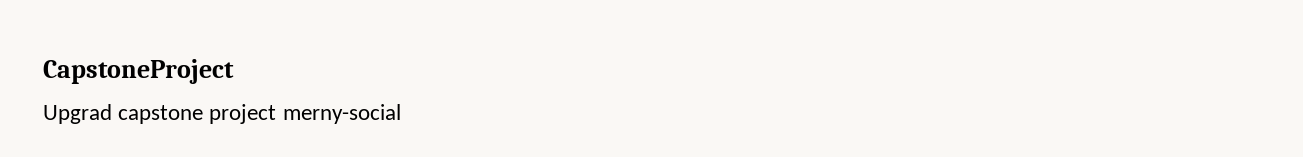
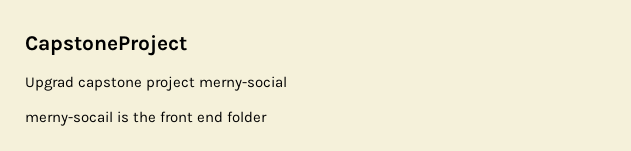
(401, 114) none -> [25,111,268,126] // merny-socail is the front end folder

